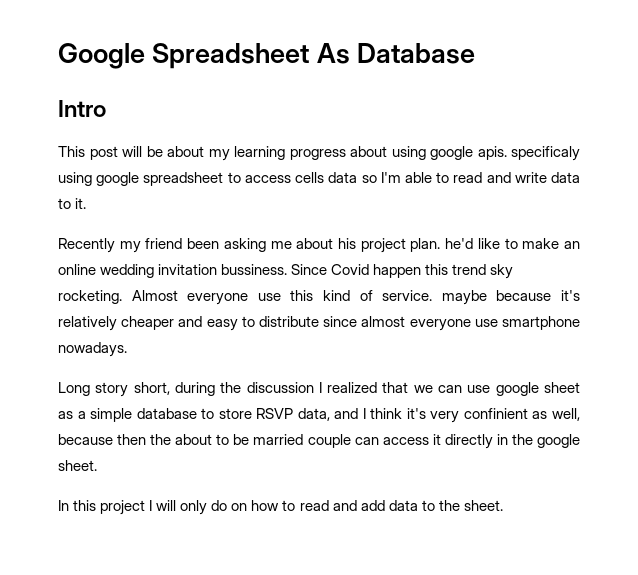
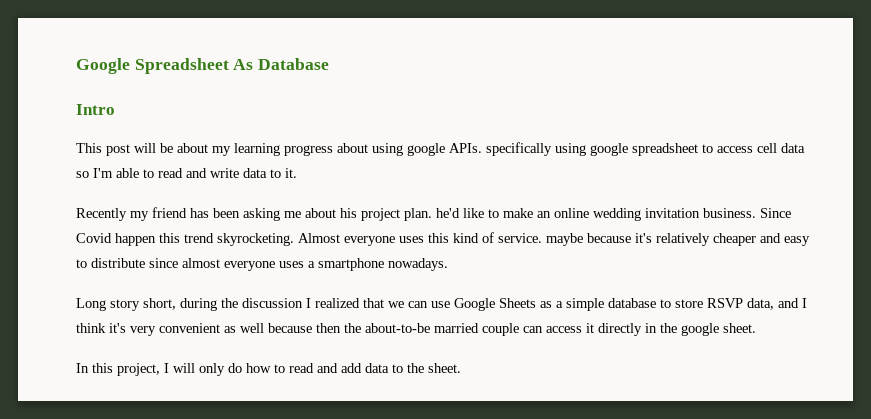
[477,146,580,161] apis. specificaly -> [449,142,552,156] APIs. specifically
[295,172,325,183] cells -> [757,143,777,153] cell
(183, 243) none -> [190,208,209,218] has
[221,264,288,275] bussiness. -> [703,208,756,218] business.
[490,264,514,279] [58,290,122,304] sky rocketing. -> [217,233,294,246] skyrocketing.
[257,293,281,301] use -> [399,236,424,243] uses
[474,319,498,327] use -> [279,261,315,268] uses a
[495,382,581,396] google sheet -> [454,298,536,311] Google Sheets
[463,408,581,421] [58,434,250,445] confinient as well, because then the about to be -> [159,323,430,333] convenient as well because then the about-to-be
[100,500,146,515] project -> [117,363,160,376] project,
[231,503,248,511] on -> (242, 368) none

